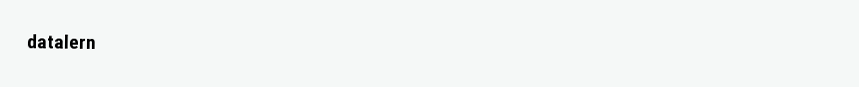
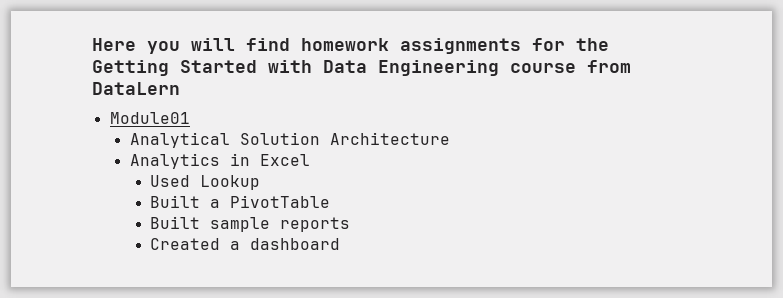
[26,34,97,49] datalern -> [92,38,609,54] [92,60,631,76] [92,82,180,95] [109,112,190,124] [129,132,450,148] [129,153,310,169] [150,175,261,190] [150,195,331,208] [150,216,351,232] [150,238,341,250] Here you will find homework assignments for the Getting Started with Data Engineering course from DataLern // Module01 // Analytical Solution Architecture // Analytics in Excel // Used Lookup // Built a PivotTable // Built sample reports // Created a dashboard

